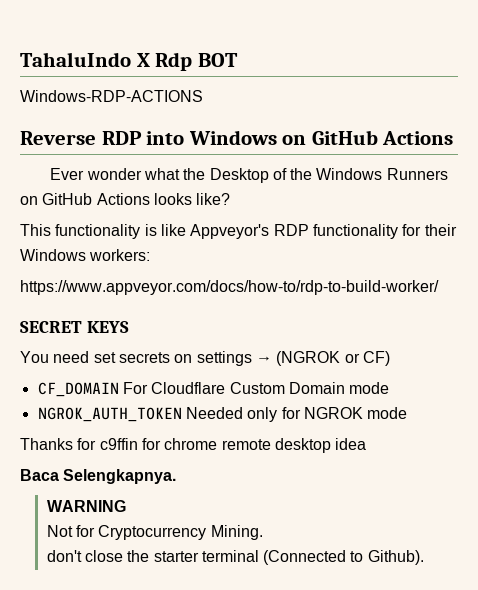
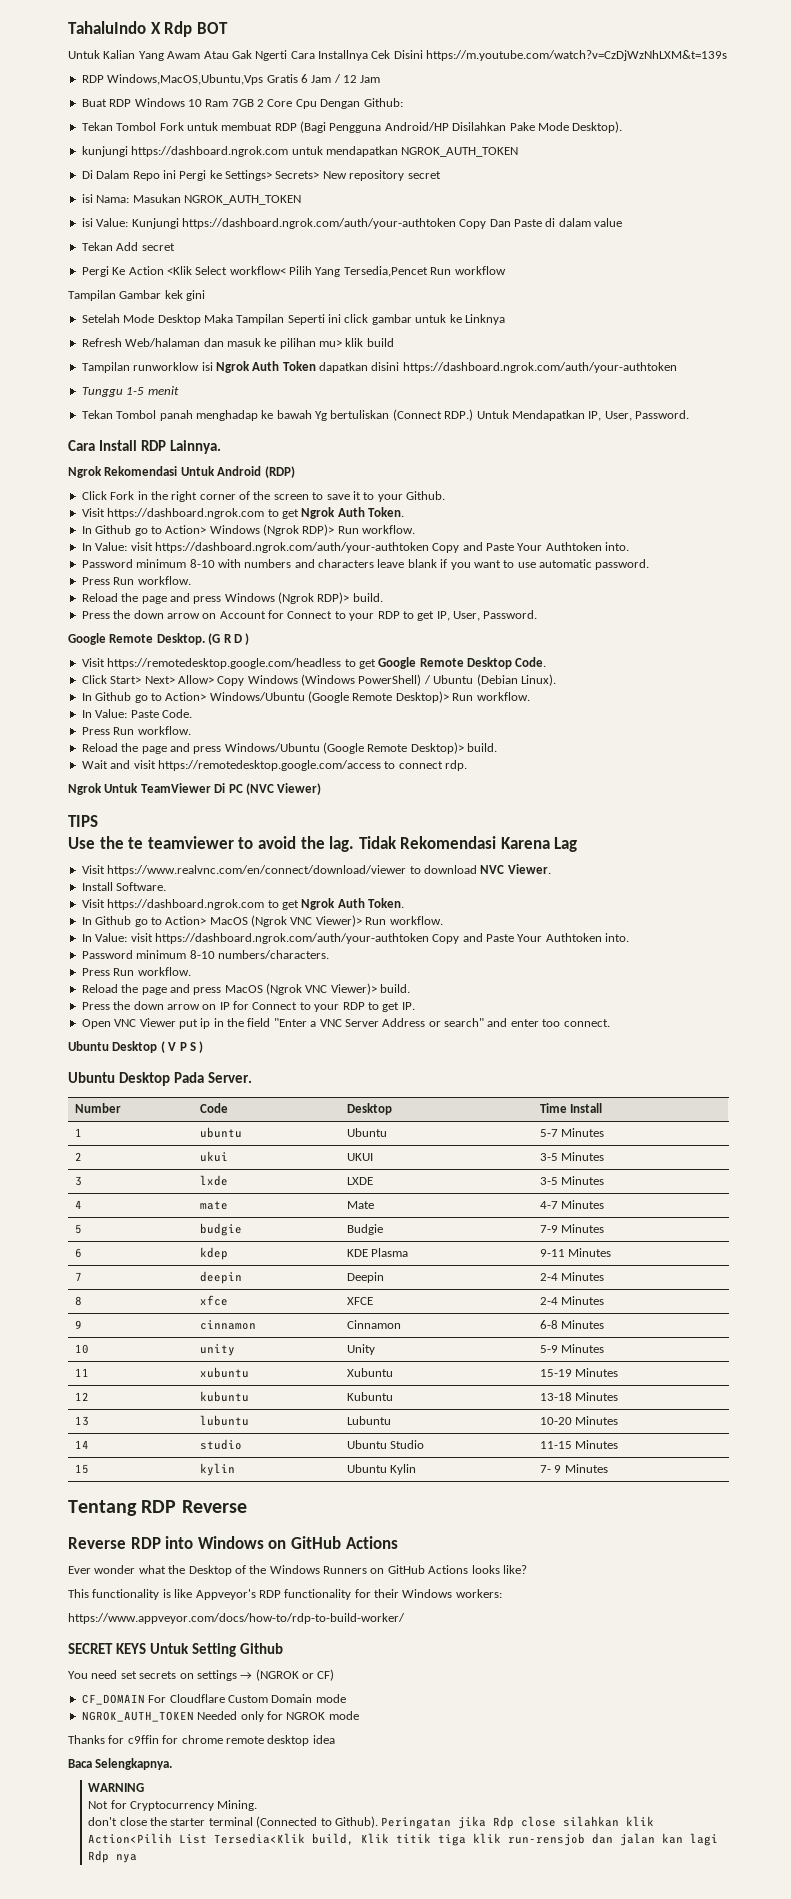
[20,90,203,102] Windows-RDP-ACTIONS -> [68,50,728,61] [81,74,381,85] [81,98,403,109] [81,121,623,133] [81,146,519,157] [81,170,441,181] [81,194,301,205] [81,218,623,229] [81,242,175,251] [81,266,506,277] [68,290,206,301] [81,314,505,325] [81,338,394,349] [81,361,677,373] [81,386,179,397] [81,409,689,421] [68,440,221,454] [68,466,295,478] [81,491,445,502] [81,507,404,519] [81,524,416,536] [81,542,630,553] [81,559,650,570] [81,576,191,585] [81,592,383,604] [81,610,538,621] [68,633,250,645] [81,657,547,669] [81,674,556,686] [81,691,530,703] [81,709,192,718] [81,726,191,735] [81,742,498,754] [81,760,467,771] [68,783,322,795] [68,815,98,827] [68,836,578,852] [81,864,551,876] [81,882,167,891] [81,898,404,910] [81,915,443,927] [81,933,630,944] [81,950,329,959] [81,967,191,976] [81,983,411,995] [81,1001,415,1012] [81,1018,610,1029] [68,1041,204,1053] [68,1072,252,1086] [75,1103,122,1113] [200,1103,229,1113] [347,1103,393,1115] [540,1103,603,1113] [75,1128,83,1137] [200,1127,243,1138] [347,1128,388,1137] [540,1128,605,1137] [75,1152,83,1161] [200,1151,229,1162] [347,1153,374,1161] [540,1152,605,1161] [75,1176,83,1186] [200,1175,229,1186] [347,1177,374,1185] [540,1176,605,1185] [75,1200,83,1209] [200,1201,229,1210] [347,1201,375,1209] [540,1200,605,1209] [75,1224,83,1234] [200,1223,243,1236] [347,1224,384,1235] [540,1224,605,1233] [75,1248,83,1258] [200,1247,229,1260] [347,1248,409,1257] [540,1248,612,1257] [75,1272,83,1281] [200,1271,243,1284] [347,1272,385,1283] [540,1272,605,1281] [75,1296,83,1306] [200,1295,229,1306] [347,1297,374,1305] [540,1296,605,1305] [75,1320,83,1329] [200,1320,257,1330] [347,1320,402,1329] [540,1320,605,1329] [75,1344,90,1354] [200,1344,236,1356] [347,1344,376,1355] [540,1344,605,1353] [75,1368,90,1377] [200,1367,250,1378] [347,1368,394,1377] [540,1368,619,1377] [75,1392,90,1401] [200,1391,250,1402] [347,1392,394,1401] [540,1392,619,1401] [75,1416,90,1426] [200,1415,250,1426] [347,1416,392,1425] [540,1416,619,1425] [75,1440,90,1449] [200,1439,243,1450] [347,1440,425,1449] [540,1440,619,1449] [75,1464,90,1474] [200,1463,236,1476] [347,1464,417,1475] [540,1464,608,1473] [68,1500,247,1516] Untuk Kalian Yang Awam Atau Gak Ngerti Cara Installnya Cek Disini https://m.youtube.com/watch?v=CzDjWzNhLXM&t=139s // RDP Windows,MacOS,Ubuntu,Vps Gratis 6 Jam / 12 Jam // Buat RDP Windows 10 Ram 7GB 2 Core Cpu Dengan Github: // Tekan Tombol Fork untuk membuat RDP (Bagi Pengguna Android/HP Disilahkan Pake Mode Desktop). // kunjungi https://dashboard.ngrok.com untuk mendapatkan NGROK_AUTH_TOKEN // Di Dalam Repo ini Pergi ke Settings> Secrets> New repository secret // isi Nama: Masukan NGROK_AUTH_TOKEN // isi Value: Kunjungi https://dashboard.ngrok.com/auth/your-authtoken Copy Dan Paste di dalam value // Tekan Add secret // Pergi Ke Action <Klik Select workflow< Pilih Yang Tersedia,Pencet Run workflow // Tampilan Gambar kek gini // Setelah Mode Desktop Maka Tampilan Seperti ini click gambar untuk ke Linknya // Refresh Web/halaman dan masuk ke pilihan mu> klik build // Tampilan runworklow isi Ngrok Auth Token dapatkan disini https://dashboard.ngrok.com/auth/your-authtoken // Tunggu 1-5 menit // Tekan Tombol panah menghadap ke bawah Yg bertuliskan (Connect RDP.) Untuk Mendapatkan IP, User, Password. // Cara Install RDP Lainnya. // Ngrok Rekomendasi Untuk Android (RDP) // Click Fork in the right corner of the screen to save it to your Github. // Visit https://dashboard.ngrok.com to get Ngrok Auth Token. // In Github go to Action> Windows (Ngrok RDP)> Run workflow. // In Value: visit https://dashboard.ngrok.com/auth/your-authtoken Copy and Paste Your Authtoken into. // Password minimum 8-10 with numbers and characters leave blank if you want to use automatic password. // Press Run workflow. // Reload the page and press Windows (Ngrok RDP)> build. // Press the down arrow on Account for Connect to your RDP to get IP, User, Password. // Google Remote Desktop. (G R D ) // Visit https://remotedesktop.google.com/headless to get Google Remote Desktop Code. // Click Start> Next> Allow> Copy Windows (Windows PowerShell) / Ubuntu (Debian Linux). // In Github go to Action> Windows/Ubuntu (Google Remote Desktop)> Run workflow. // In Value: Paste Code. // Press Run workflow. // Reload the page and press Windows/Ubuntu (Google Remote Desktop)> build. // Wait and visit https://remotedesktop.google.com/access to connect rdp. // Ngrok Untuk TeamViewer Di PC (NVC Viewer) // TIPS // Use the te teamviewer to avoid the lag. Tidak Rekomendasi Karena Lag // Visit https://www.realvnc.com/en/connect/download/viewer to download NVC Viewer. // Install Software. // Visit https://dashboard.ngrok.com to get Ngrok Auth Token. // In Github go to Action> MacOS (Ngrok VNC Viewer)> Run workflow. // In Value: visit https://dashboard.ngrok.com/auth/your-authtoken Copy and Paste Your Authtoken into. // Password minimum 8-10 numbers/characters. // Press Run workflow. // Reload the page and press MacOS (Ngrok VNC Viewer)> build. // Press the down arrow on IP for Connect to your RDP to get IP. // Open VNC Viewer put ip in the field "Enter a VNC Server Address or search" and enter too connect. // Ubuntu Desktop ( V P S ) // Ubuntu Desktop Pada Server. // Number | Code | Desktop | Time Install // 1 | ubuntu | Ubuntu | 5-7 Minutes // 2 | ukui | UKUI | 3-5 Minutes // 3 | lxde | LXDE | 3-5 Minutes // 4 | mate | Mate | 4-7 Minutes // 5 | budgie | Budgie | 7-9 Minutes // 6 | kdep | KDE Plasma | 9-11 Minutes // 7 | deepin | Deepin | 2-4 Minutes // 8 | xfce | XFCE | 2-4 Minutes // 9 | cinnamon | Cinnamon | 6-8 Minutes // 10 | unity | Unity | 5-9 Minutes // 11 | xubuntu | Xubuntu | 15-19 Minutes // 12 | kubuntu | Kubuntu | 13-18 Minutes // 13 | lubuntu | Lubuntu | 10-20 Minutes // 14 | studio | Ubuntu Studio | 11-15 Minutes // 15 | kylin | Ubuntu Kylin | 7- 9 Minutes // Tentang RDP Reverse
(129, 327) none -> [149,1643,283,1657] Untuk Setting Github
(424, 557) none -> [381,1816,655,1829] [88,1833,719,1846] [88,1850,138,1863] Peringatan jika Rdp close silahkan klik Action<Pilih List Tersedia<Klik build, Klik titik tiga klik run-rensjob dan jalan kan lagi Rdp nya

